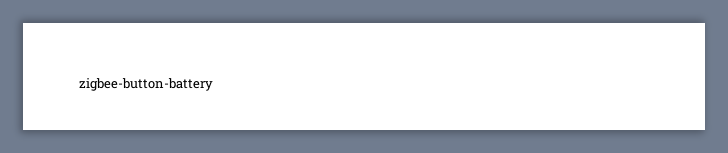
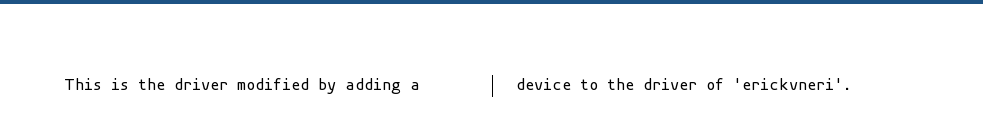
[79,78,213,91] zigbee-button-battery -> [63,78,852,94] This is the driver modified by adding a device to the driver of 'erickvneri'.

